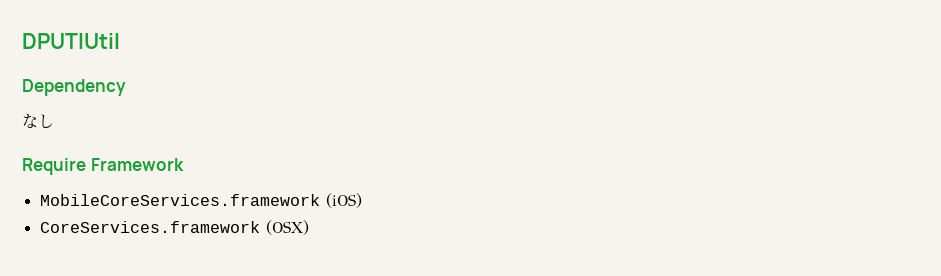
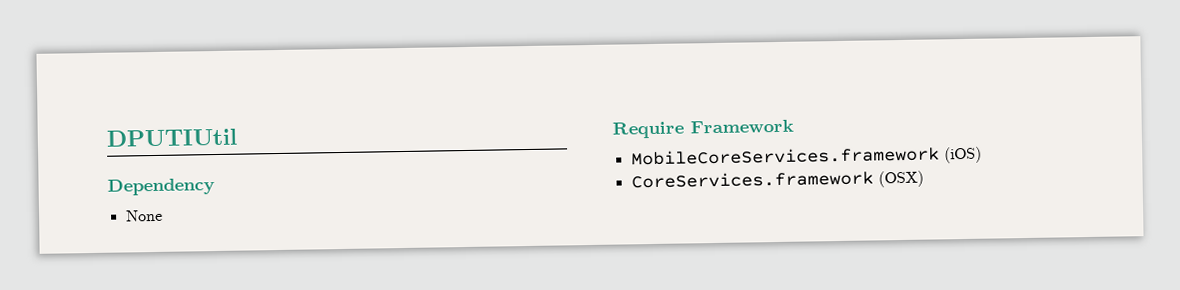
[22,113,54,129] // なし -> [124,209,163,222] // None

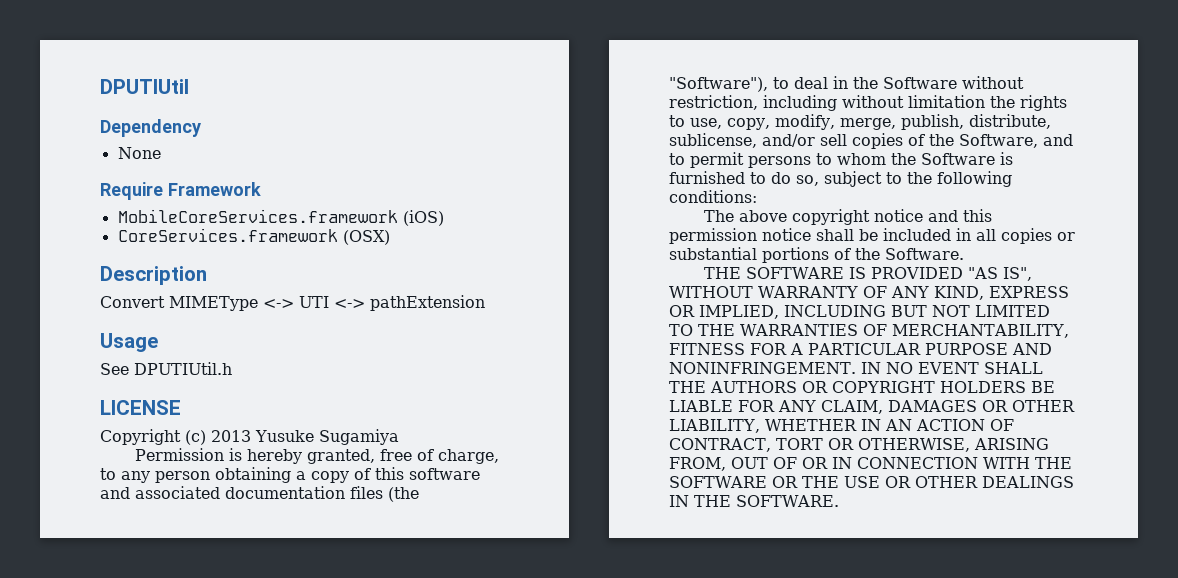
(924, 179) none -> [100,266,207,285] [100,295,485,311] [100,333,158,352] [100,362,232,375] [100,400,181,415] [100,429,399,445] [135,448,500,464] [100,467,480,483] [100,486,419,502] [669,76,1024,92] [669,95,1067,111] [669,114,1051,130] [669,133,1073,149] [669,152,1013,168] [669,171,1012,187] [669,190,757,203] [704,209,993,225] [669,228,1075,244] [669,247,964,263] [704,267,1033,281] [669,286,1069,300] [669,305,1050,319] [669,324,1069,338] [669,343,1052,355] [669,362,1043,374] [669,381,1055,393] [669,400,1075,414] [669,419,1014,433] [669,438,1049,452] [669,457,1072,471] [669,476,1074,488] [669,495,839,507] // Description // Convert MIMEType <-> UTI <-> pathExtension // Usage // See DPUTIUtil.h // LICENSE // Copyright (c) 2013 Yusuke Sugamiya // Permission is hereby granted, free of charge, to any person obtaining a copy of this software and associated documentation files (the "Software"), to deal in the Software without restriction, including without limitation the rights to use, copy, modify, merge, publish, distribute, sublicense, and/or sell copies of the Software, and to permit persons to whom the Software is furnished to do so, subject to the following conditions: // The above copyright notice and this permission notice shall be included in all copies or substantial portions of the Software. // THE SOFTWARE IS PROVIDED "AS IS", WITHOUT WARRANTY OF ANY KIND, EXPRESS OR IMPLIED, INCLUDING BUT NOT LIMITED TO THE WARRANTIES OF MERCHANTABILITY, FITNESS FOR A PARTICULAR PURPOSE AND NONINFRINGEMENT. IN NO EVENT SHALL THE AUTHORS OR COPYRIGHT HOLDERS BE LIABLE FOR ANY CLAIM, DAMAGES OR OTHER LIABILITY, WHETHER IN AN ACTION OF CONTRACT, TORT OR OTHERWISE, ARISING FROM, OUT OF OR IN CONNECTION WITH THE SOFTWARE OR THE USE OR OTHER DEALINGS IN THE SOFTWARE.

